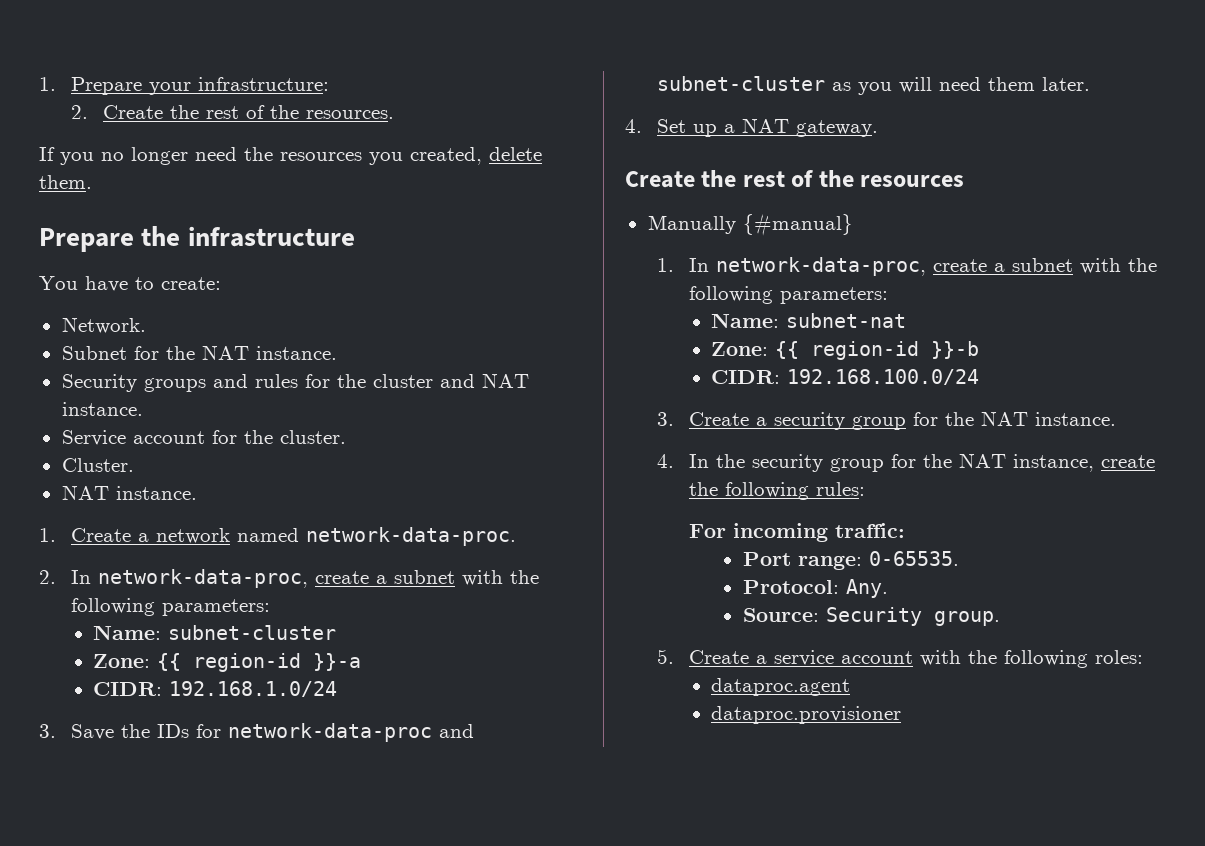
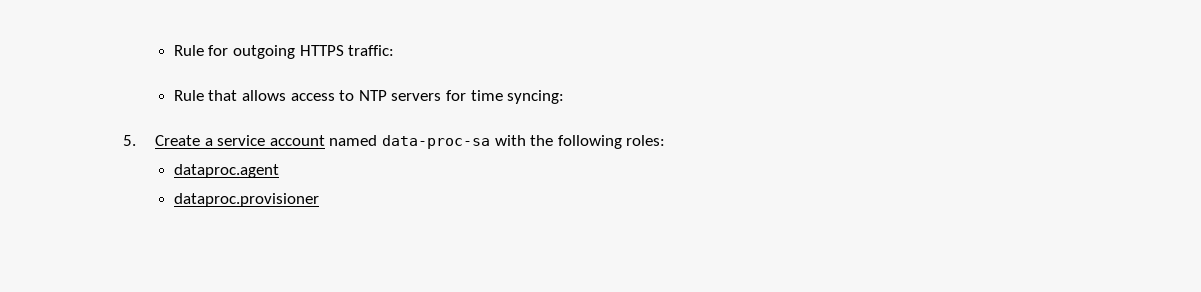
[39,77,329,95] [70,105,394,119] [39,147,542,165] [39,175,92,189] [39,226,355,252] [39,276,221,292] [61,317,146,334] [61,345,337,360] [61,373,529,392] [61,402,143,416] [61,430,346,446] [61,458,134,472] [61,485,197,500] [39,527,516,546] [39,569,539,588] [70,598,270,616] [93,625,337,640] [93,653,362,672] [93,681,338,697] [39,723,474,742] [656,76,1090,95] [625,118,878,137] [625,170,965,188] [647,213,853,236] [656,257,1157,276] [688,286,888,304] [711,313,907,328] [711,341,980,360] [711,369,980,385] [656,411,1116,430] [656,453,1155,472] [688,482,865,500] [688,523,905,542] [742,551,959,570] [742,579,888,598] [742,607,1000,626] 1. Prepare your infrastructure: // 2. Create the rest of the resources. // If you no longer need the resources you created, delete them. // Prepare the infrastructure // You have to create: // Network. // Subnet for the NAT instance. // Security groups and rules for the cluster and NAT instance. // Service account for the cluster. // Cluster. // NAT instance. // 1. Create a network named network-data-proc. // 2. In network-data-proc, create a subnet with the following parameters: // Name: subnet-cluster // Zone: {{ region-id }}-a // CIDR: 192.168.1.0/24 // 3. Save the IDs for network-data-proc and subnet-cluster as you will need them later. // 4. Set up a NAT gateway. // Create the rest of the resources // Manually {#manual} // 1. In network-data-proc, create a subnet with the following parameters: // Name: subnet-nat // Zone: {{ region-id }}-b // CIDR: 192.168.100.0/24 // 3. Create a security group for the NAT instance. // 4. In the security group for the NAT instance, create the following rules: // For incoming traffic: // Port range: 0-65535. // Protocol: Any. // Source: Security group. -> [173,45,395,59] [173,90,565,104] Rule for outgoing HTTPS traffic: // Rule that allows access to NTP servers for time syncing:
(913, 657) none -> [329,135,491,149] named data-proc-sa

